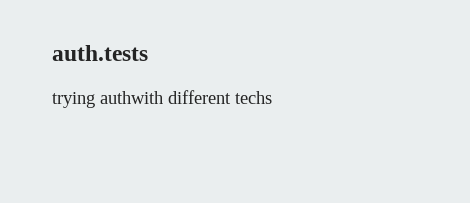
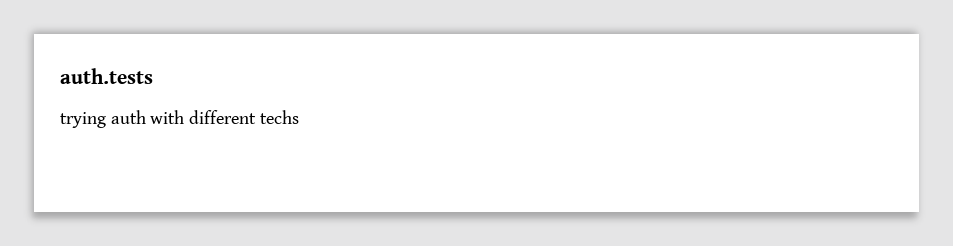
[100,91,163,104] authwith -> [110,110,185,124] auth with

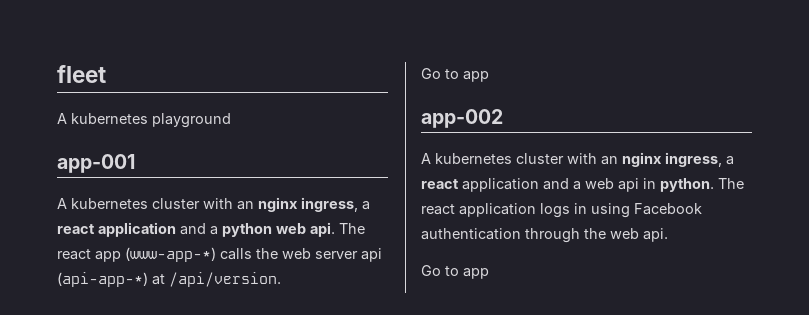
[60,68,153,84] [60,110,299,128] auth.tests // trying auth with different techs -> [57,65,106,83] [57,113,231,128] [57,154,135,173] [57,197,370,212] [57,222,365,237] [57,247,382,262] [57,272,281,287] [421,68,489,82] [421,109,503,128] [421,152,734,167] [421,178,744,192] [421,203,702,218] [421,228,668,243] [421,265,489,279] fleet // A kubernetes playground // app-001 // A kubernetes cluster with an nginx ingress, a react application and a python web api. The react app (www-app-*) calls the web server api (api-app-*) at /api/version. // Go to app // app-002 // A kubernetes cluster with an nginx ingress, a react application and a web api in python. The react application logs in using Facebook authentication through the web api. // Go to app

